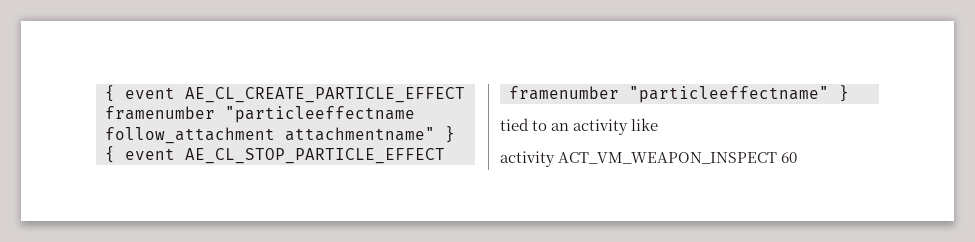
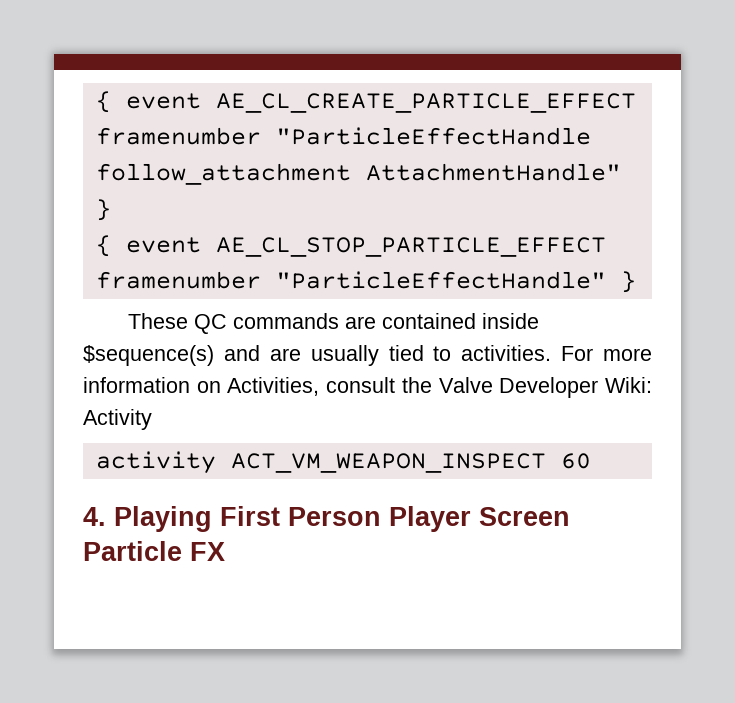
[225,106,415,123] [105,127,435,144] "particleeffectname follow_attachment attachmentname" -> [275,127,591,145] [95,163,621,185] "ParticleEffectHandle follow_attachment AttachmentHandle"
[629,85,849,103] [500,118,659,135] [500,151,798,167] "particleeffectname" } // tied to an activity like // activity ACT_VM_WEAPON_INSPECT 60 -> [275,271,636,293] [128,313,540,334] [83,345,652,366] [83,377,652,398] [83,409,152,430] [95,451,591,474] [83,506,570,532] [83,541,225,561] "ParticleEffectHandle" } // These QC commands are contained inside $sequence(s) and are usually tied to activities. For more information on Activities, consult the Valve Developer Wiki: Activity // activity ACT_VM_WEAPON_INSPECT 60 // 4. Playing First Person Player Screen Particle FX

